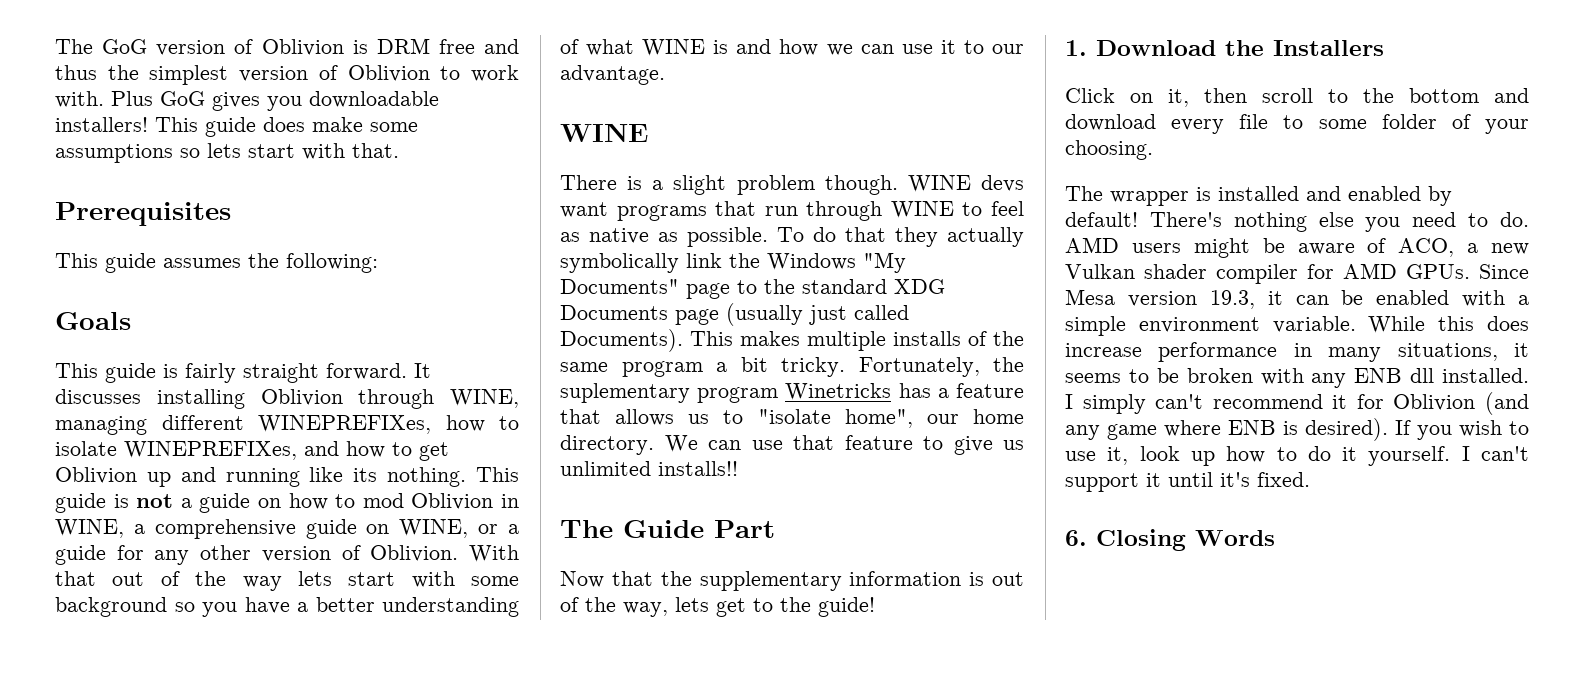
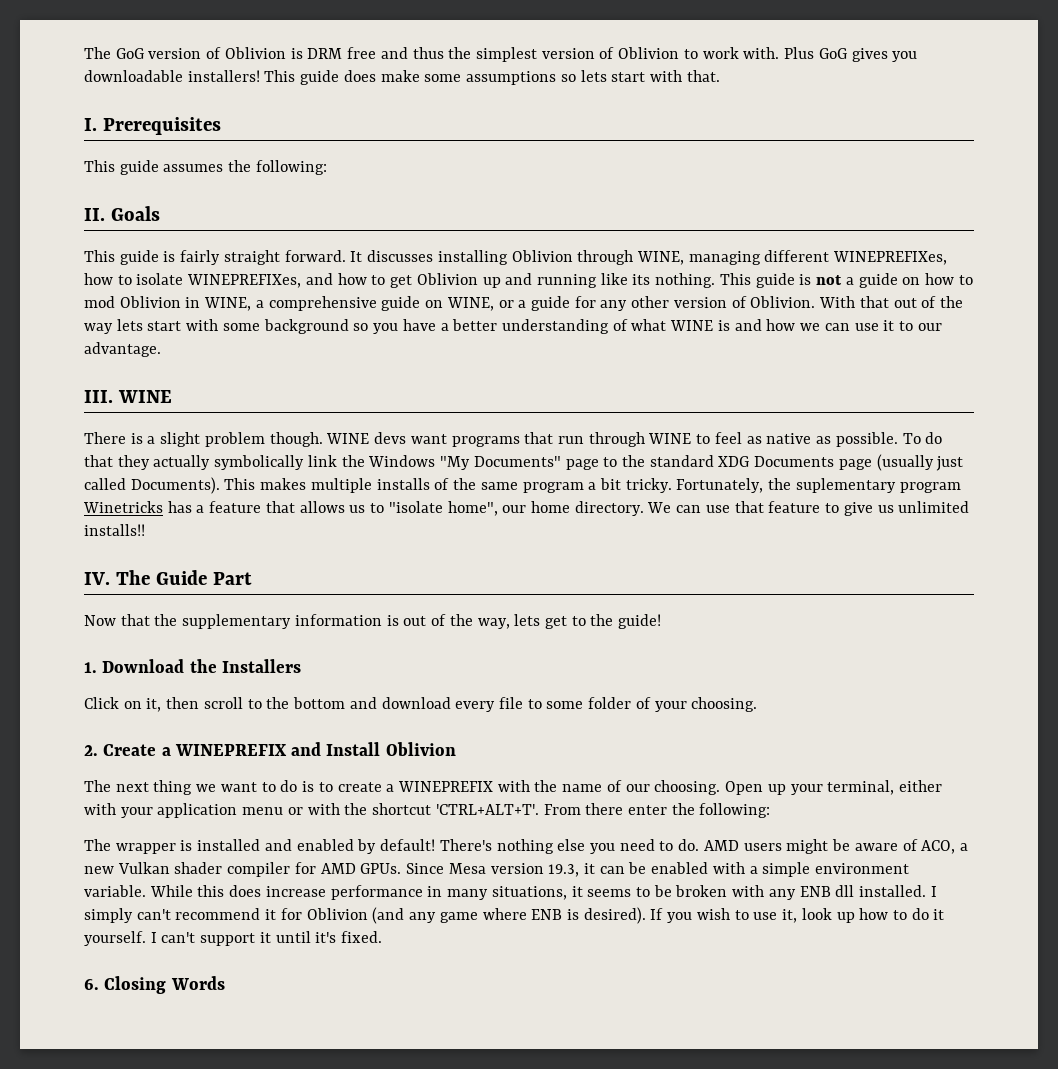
(399, 150) none -> [84,118,97,131] I.
(378, 263) none -> [84,208,105,221] II.
(665, 75) none -> [84,390,113,403] III.
(738, 468) none -> [84,572,110,585] IV.
(1153, 150) none -> [84,742,456,756] [84,780,942,795] [84,803,771,818] // 2. Create a WINEPREFIX and Install Oblivion // The next thing we want to do is to create a WINEPREFIX with the name of our choosing. Open up your terminal, either with your application menu or with the shortcut 'CTRL+ALT+T'. From there enter the following:

